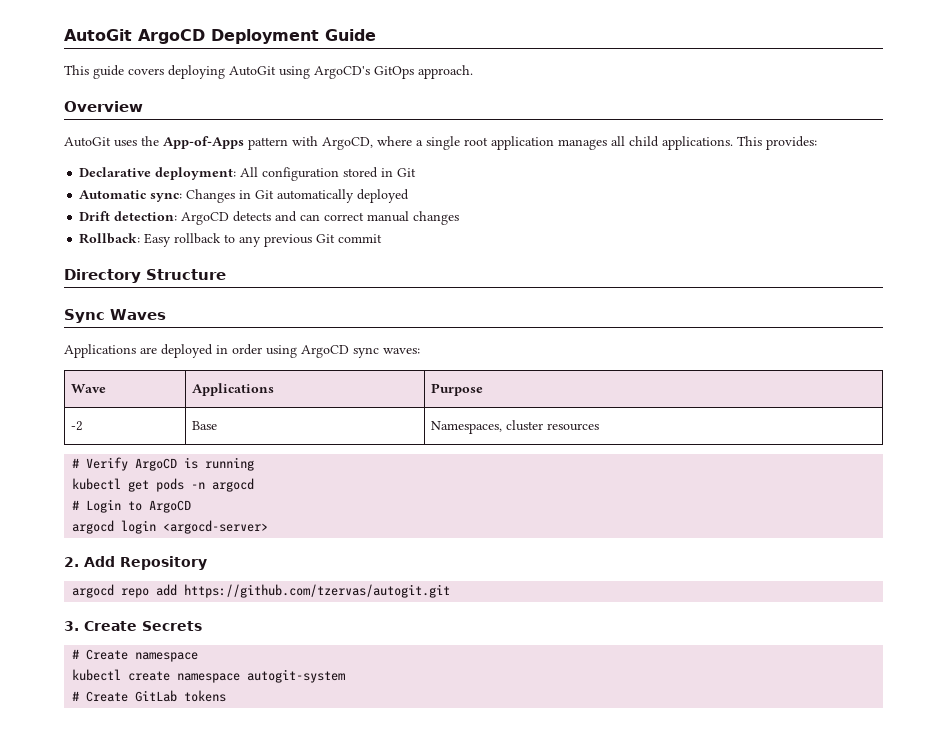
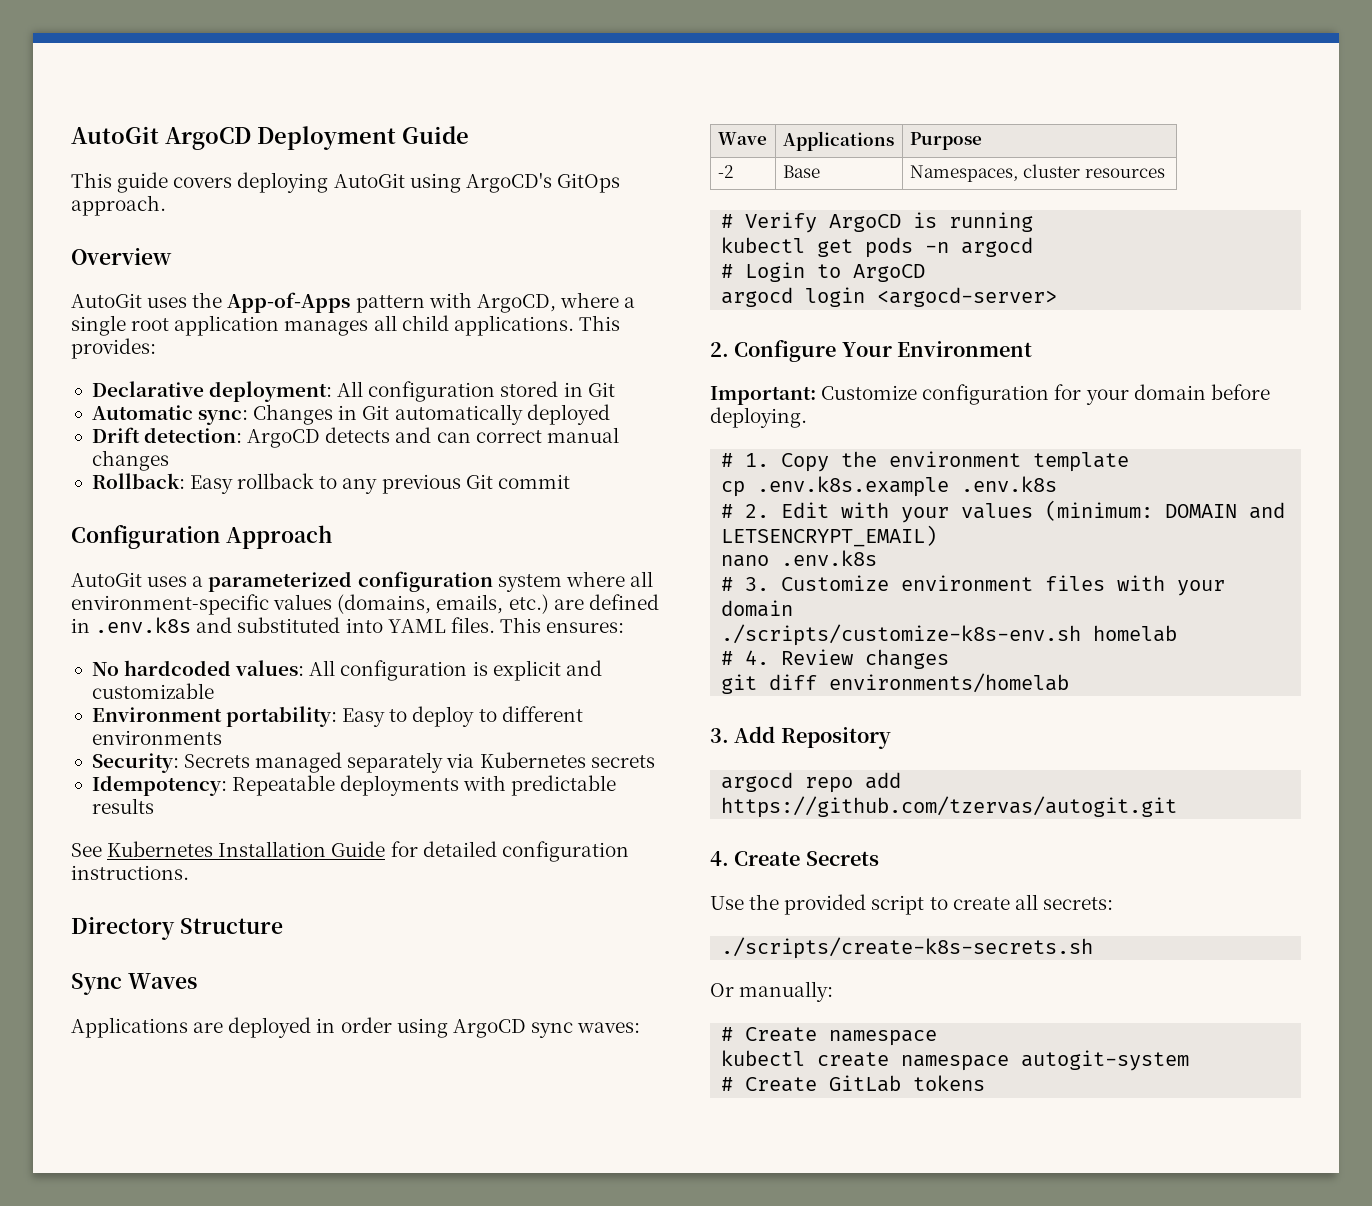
(383, 238) none -> [71,525,332,549] [71,571,653,592] [71,594,659,615] [71,617,625,633] [91,660,602,681] [91,683,214,699] [91,706,583,727] [91,730,222,745] [91,752,655,773] [91,775,617,796] [91,798,154,814] [71,841,629,862] [71,865,189,880] // Configuration Approach // AutoGit uses a parameterized configuration system where all environment-specific values (domains, emails, etc.) are defined in .env.k8s and substituted into YAML files. This ensures: // No hardcoded values: All configuration is explicit and customizable // Environment portability: Easy to deploy to different environments // Security: Secrets managed separately via Kubernetes secrets // Idempotency: Repeatable deployments with predictable results // See Kubernetes Installation Guide for detailed configuration instructions.
(79, 562) none -> [734,340,1033,362] [710,384,1270,405] [710,407,807,428] [721,451,1130,472] [721,476,1058,497] [721,500,1286,523] [721,525,938,547] [721,550,878,567] [721,575,1226,596] [721,600,794,617] [721,624,1178,646] [721,649,950,669] [721,673,1070,694] [710,728,729,743] Configure Your Environment // Important: Customize configuration for your domain before deploying. // # 1. Copy the environment template // cp .env.k8s.example .env.k8s // # 2. Edit with your values (minimum: DOMAIN and LETSENCRYPT_EMAIL) // nano .env.k8s // # 3. Customize environment files with your domain // ./scripts/customize-k8s-env.sh homelab // # 4. Review changes // git diff environments/homelab // 3.
[64,621,79,631] 3. -> [710,851,729,866] 4.
(202, 626) none -> [710,894,1113,915] [721,937,1094,959] [710,981,834,1002] // Use the provided script to create all secrets: // ./scripts/create-k8s-secrets.sh // Or manually:

